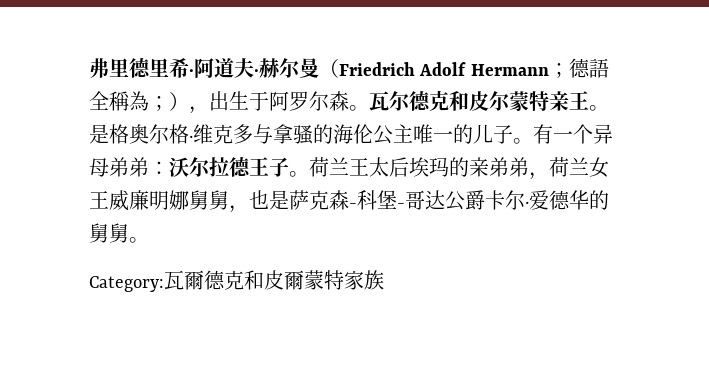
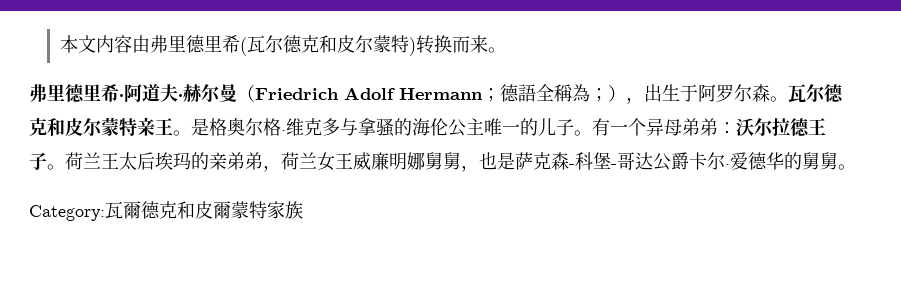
(89, 68) none -> [59,35,506,56] 本文内容由弗里德里希(瓦尔德克和皮尔蒙特)转换而来。 //

